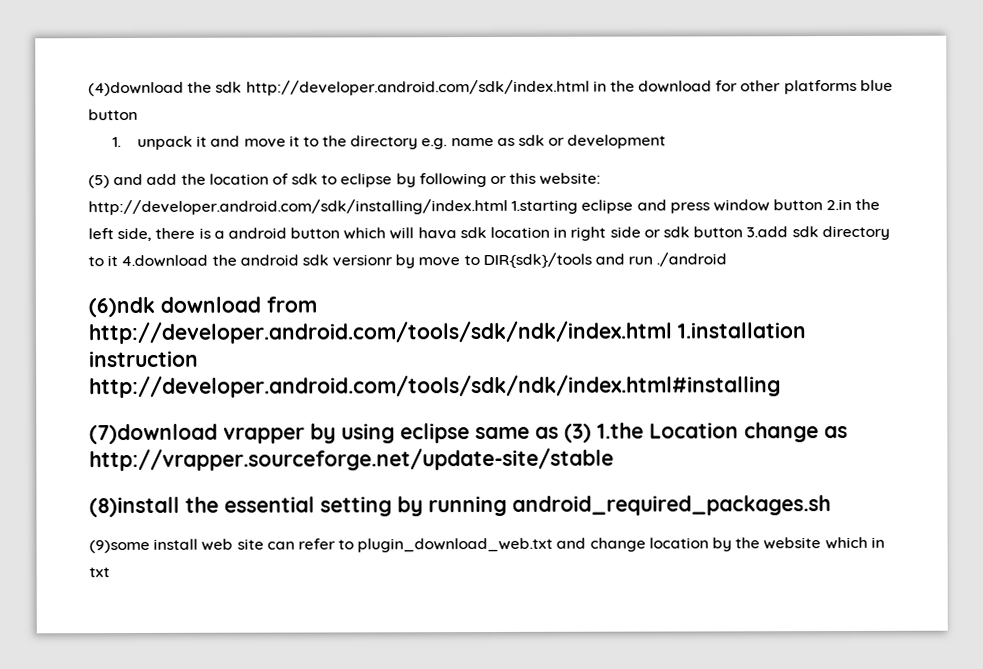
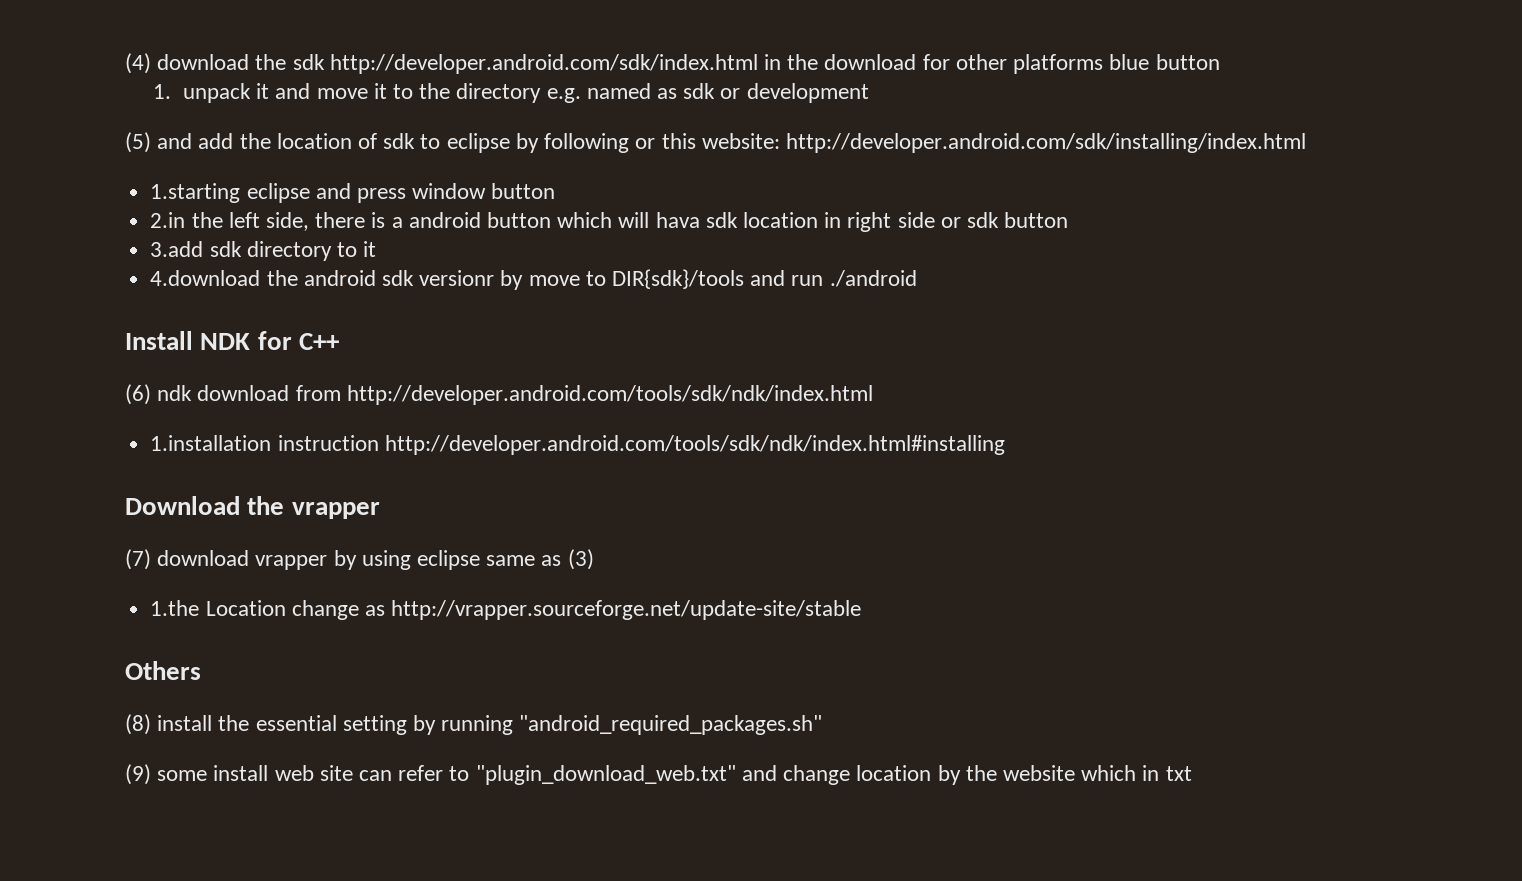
[88,81,184,97] (4)download -> [125,53,250,74] (4) download
[450,137,494,147] name -> [586,83,651,99] named
(508, 207) none -> (1306, 143) //
(824, 205) none -> (556, 191) //
(744, 232) none -> (1069, 220) //
(119, 261) none -> (377, 249) //
[88,296,155,318] (6)ndk -> [125,331,339,350] [125,384,193,405] Install NDK for C++ // (6) ndk
(673, 332) none -> (873, 395) //
[89,423,218,445] (7)download -> [125,496,380,519] [125,549,250,570] Download the vrapper // (7) download
(592, 433) none -> (594, 559) //
[89,496,180,518] (8)install -> [125,661,201,680] [125,714,213,735] Others // (8) install
[512,495,831,516] [89,539,150,554] android_required_packages.sh // (9)some -> [519,715,823,735] [125,764,208,785] "android_required_packages.sh" // (9) some
[357,537,554,553] plugin_download_web.txt -> [475,765,736,785] "plugin_download_web.txt"

